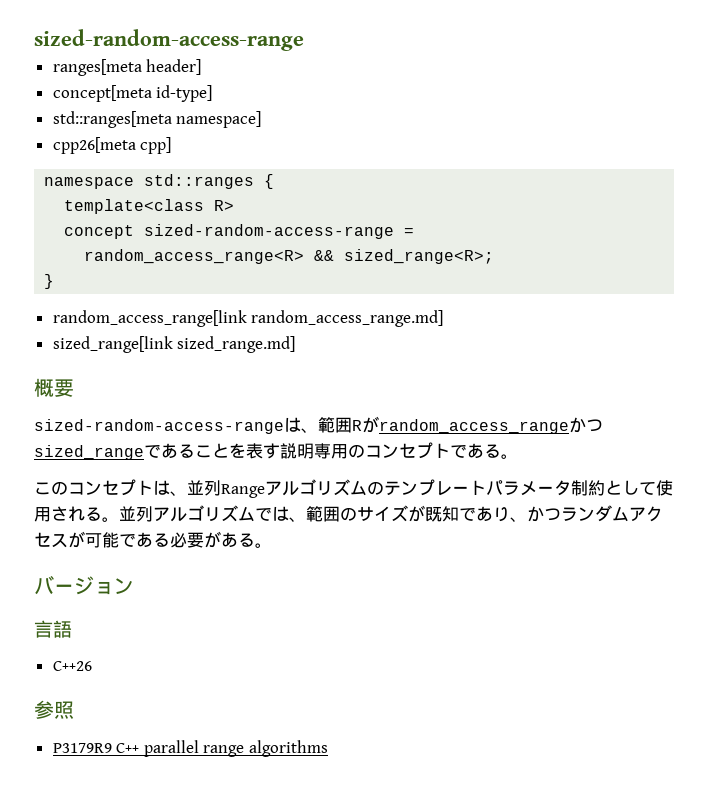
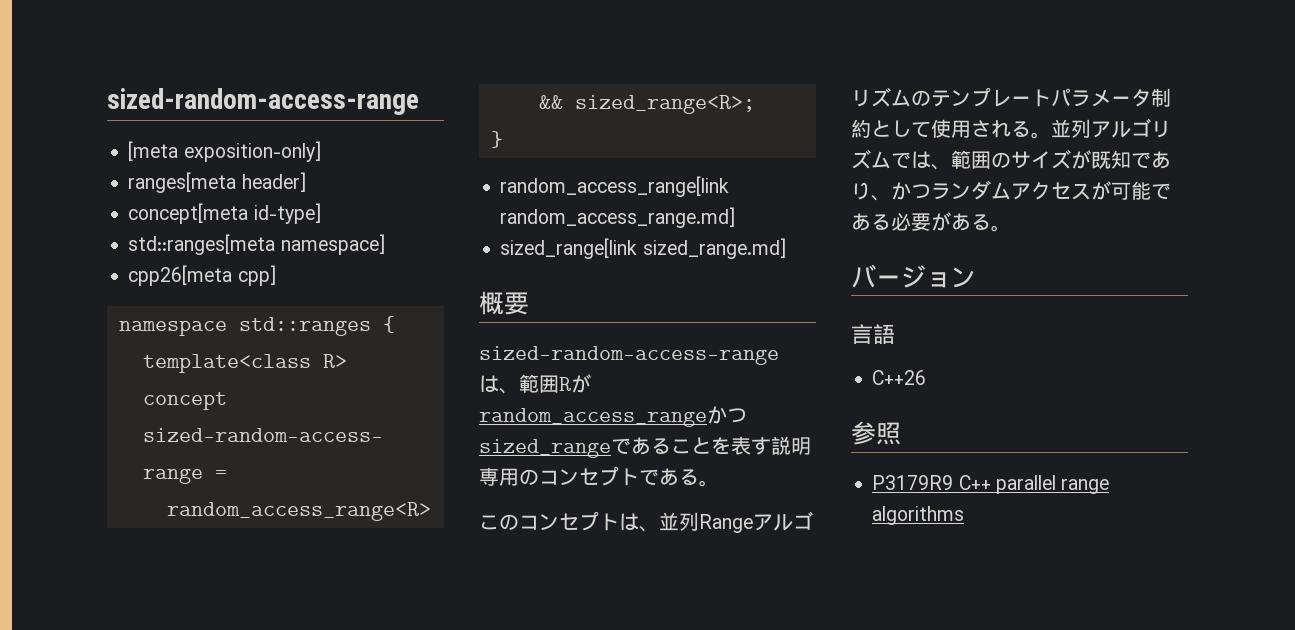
[34,29,304,51] sized-random-access-range -> [107,88,419,115] [128,141,321,162] sized-random-access-range // [meta exposition-only]

